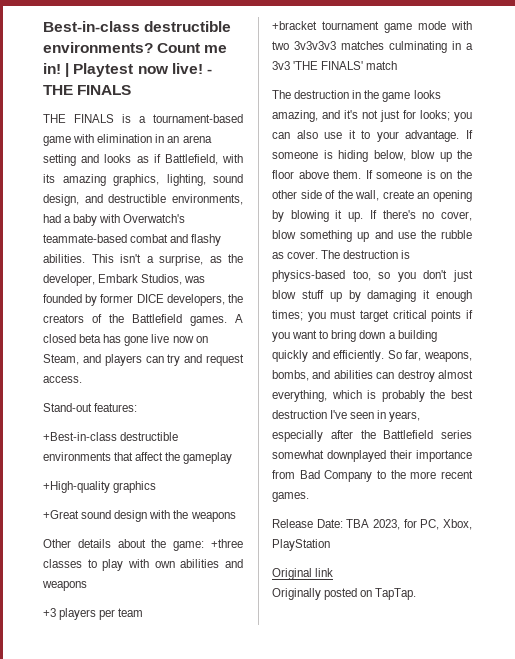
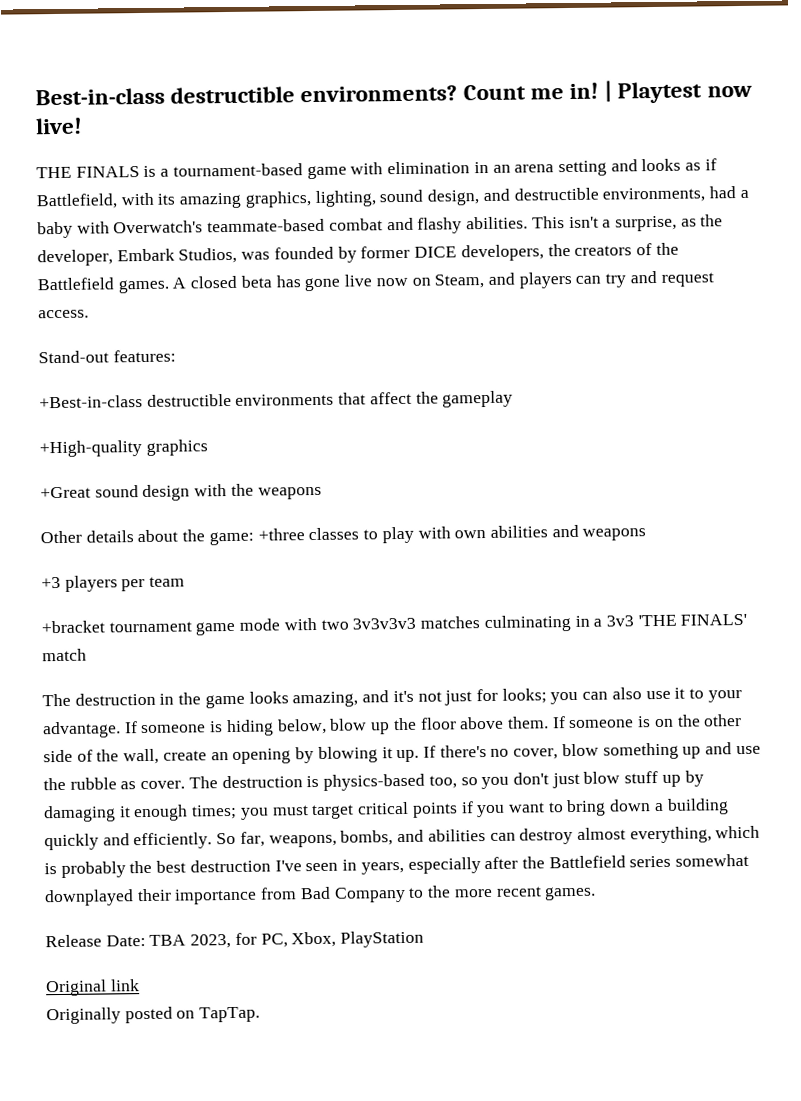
[206,69,212,74] [43,85,132,95] - THE FINALS -> (83, 126) none

